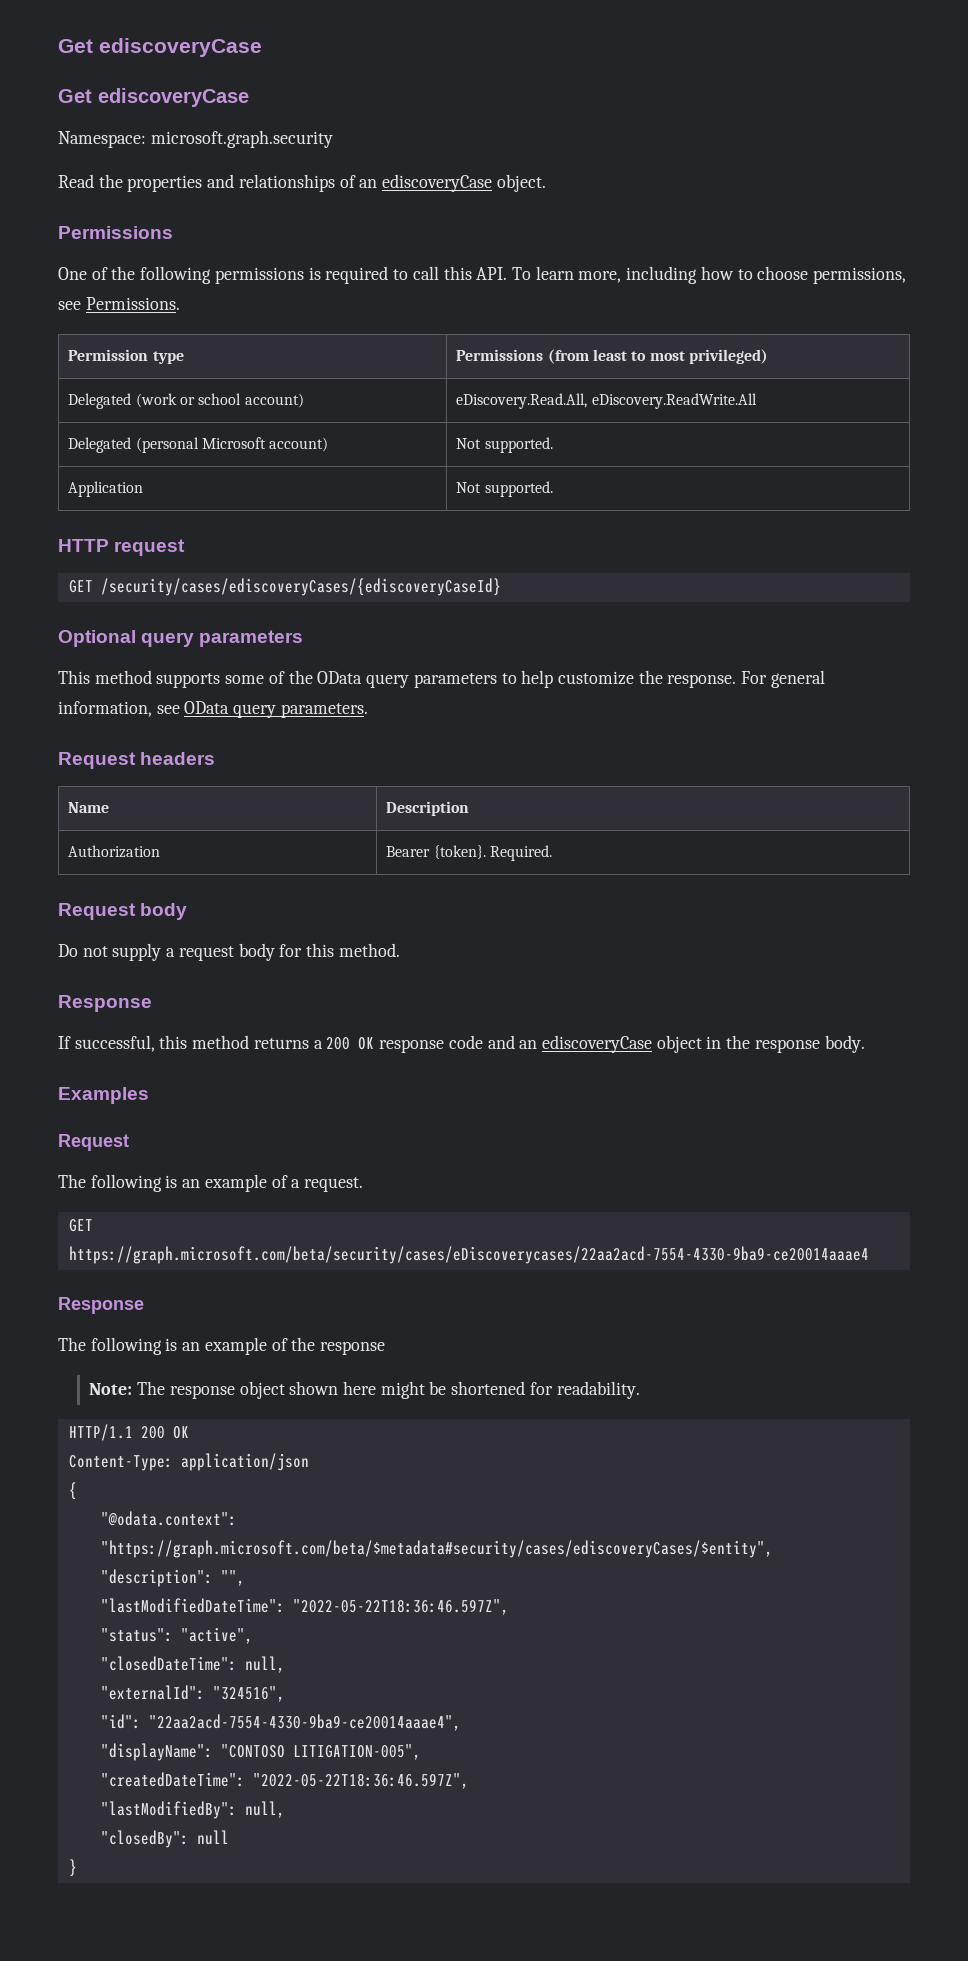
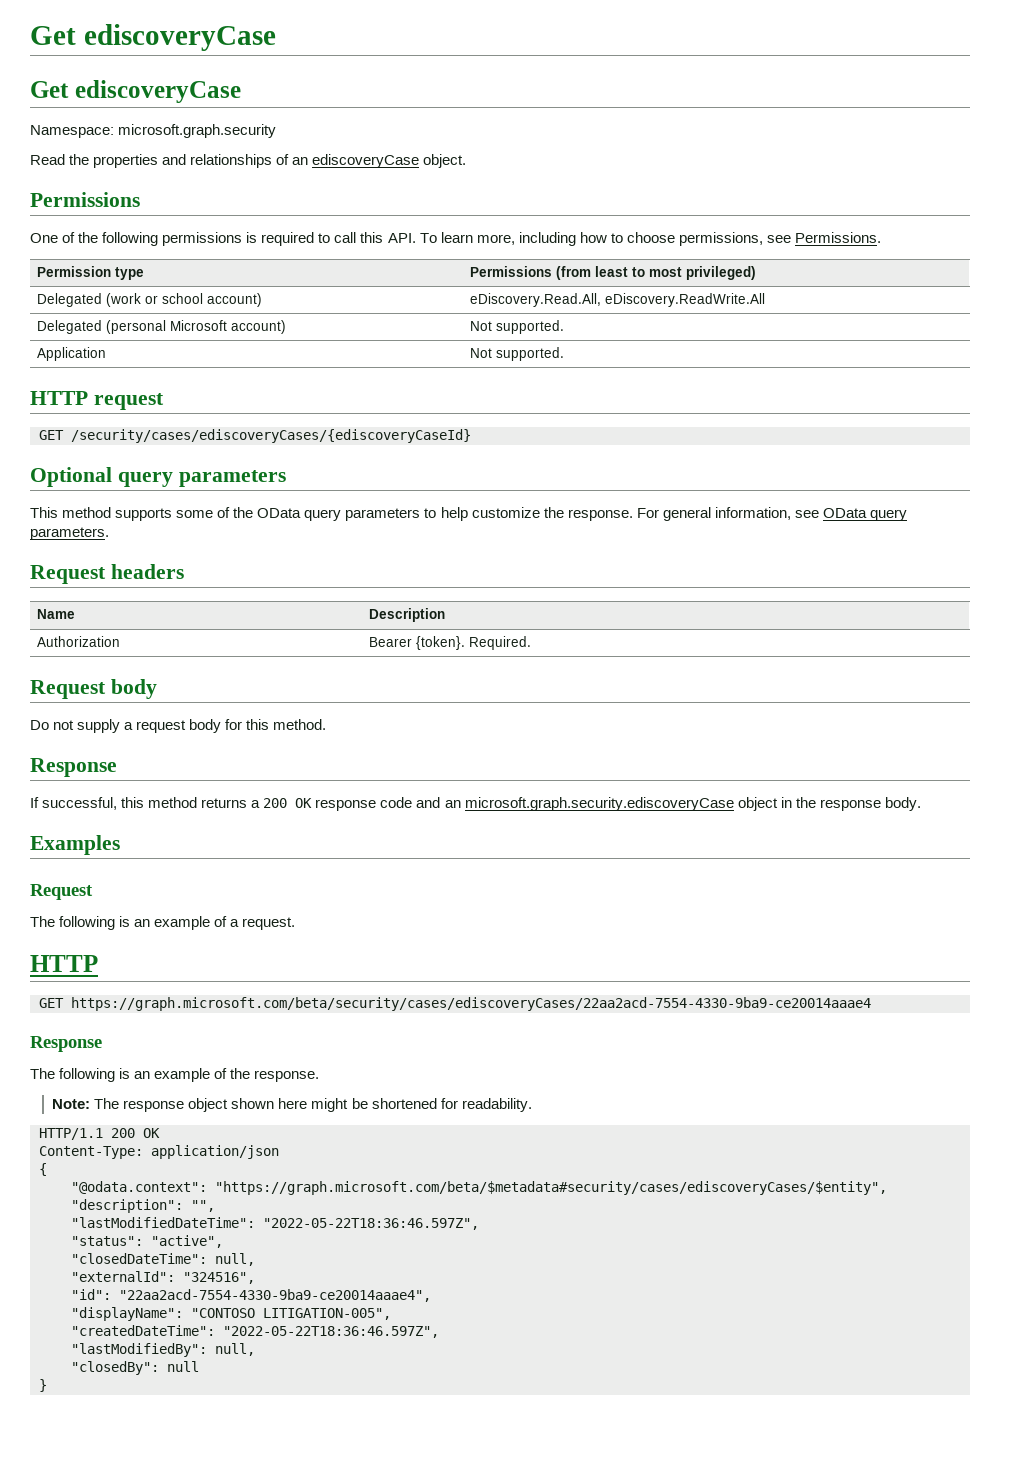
[541,1035,652,1053] ediscoveryCase -> [464,797,734,811] microsoft.graph.security.ediscoveryCase
[68,1219,93,1232] [68,1246,869,1264] // GET https://graph.microsoft.com/beta/security/cases/eDiscoverycases/22aa2acd-7554-4330-9ba9-ce20014aaae4 -> [30,955,98,972] [39,997,871,1011] // HTTP // GET https://graph.microsoft.com/beta/security/cases/ediscoveryCases/22aa2acd-7554-4330-9ba9-ce20014aaae4
[320,1341,386,1355] response -> [254,1070,320,1082] response.

